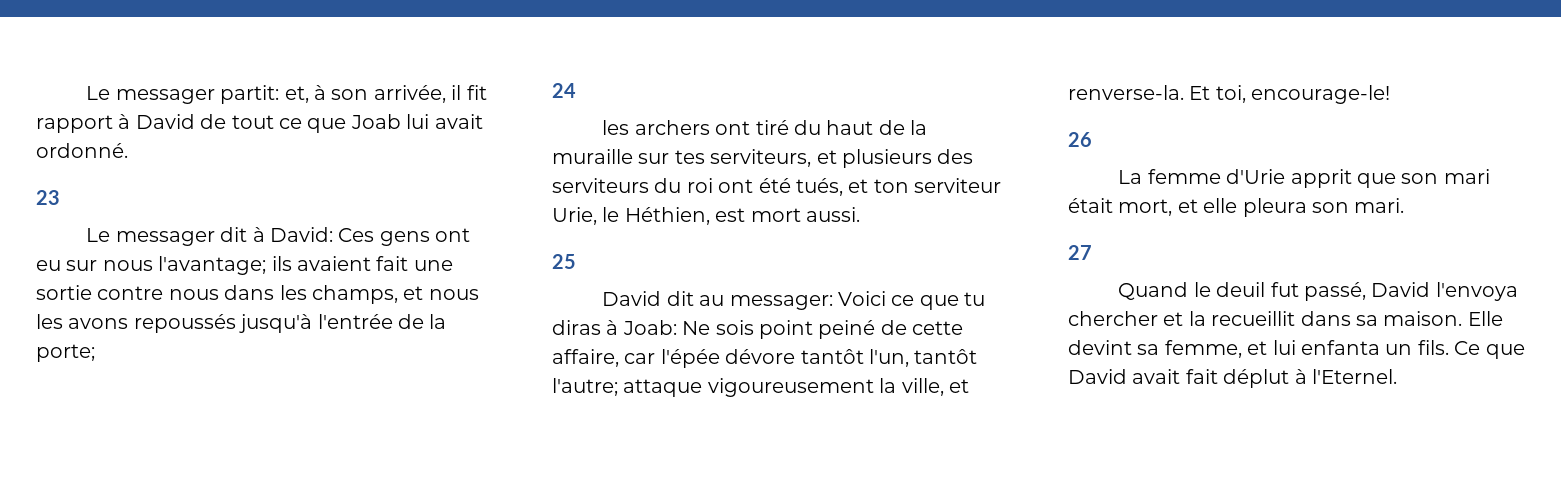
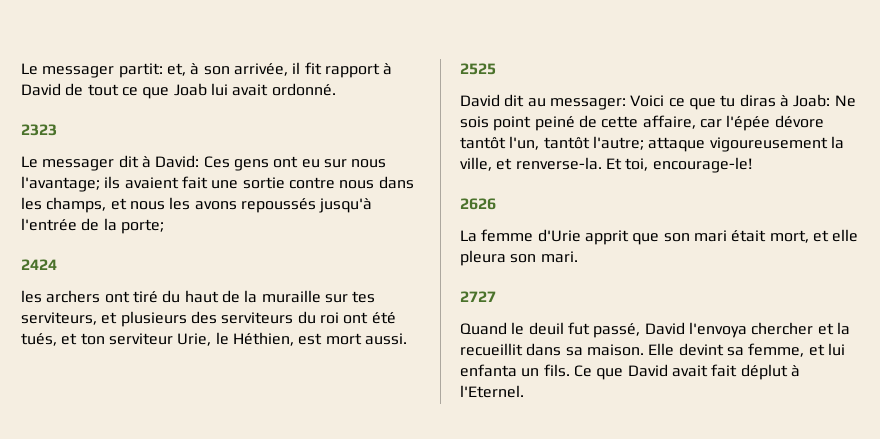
[36,190,60,205] 23 -> [21,124,57,136] 2323
[552,83,576,98] 24 -> [21,259,57,270] 2424
[552,254,576,269] 25 -> [460,63,496,75] 2525
[1068,132,1092,147] 26 -> [460,198,496,210] 2626
[1068,245,1092,260] 27 -> [460,291,496,302] 2727

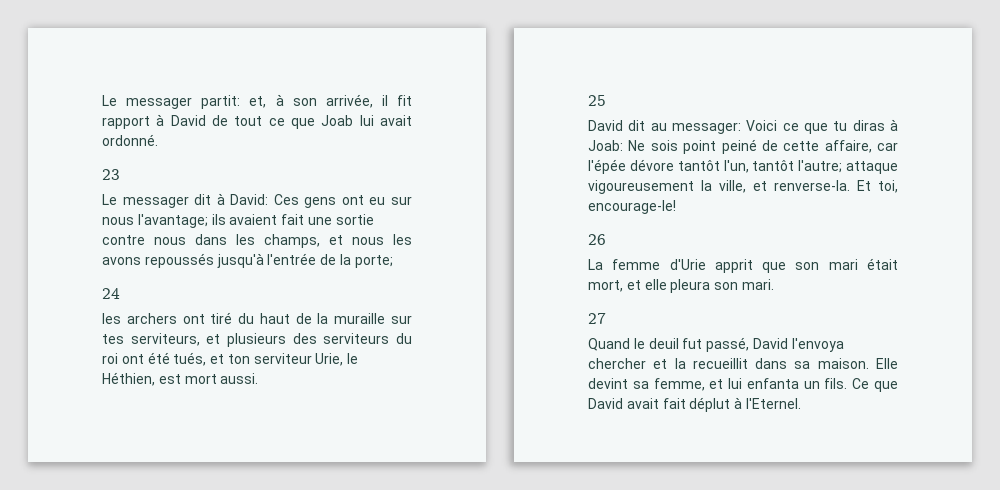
[21,124,57,136] 2323 -> [102,169,120,180] 23
[21,259,57,270] 2424 -> [102,288,120,299] 24
[460,63,496,75] 2525 -> [588,95,606,106] 25
[460,198,496,210] 2626 -> [588,234,606,245] 26
[460,291,496,302] 2727 -> [588,313,606,324] 27

